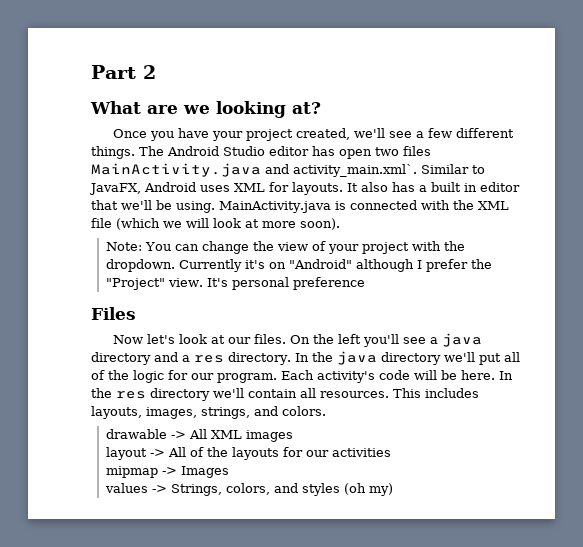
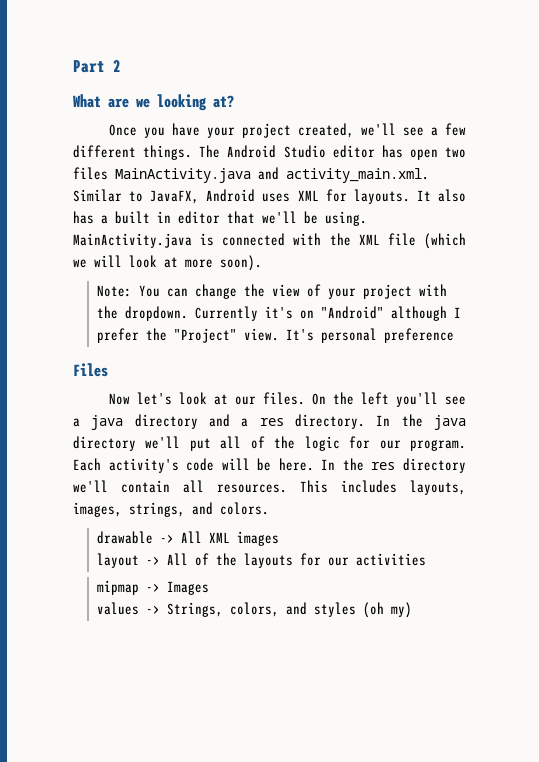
[293,164,417,177] activity_main.xml`. -> [286,168,429,183] activity_main.xml.

